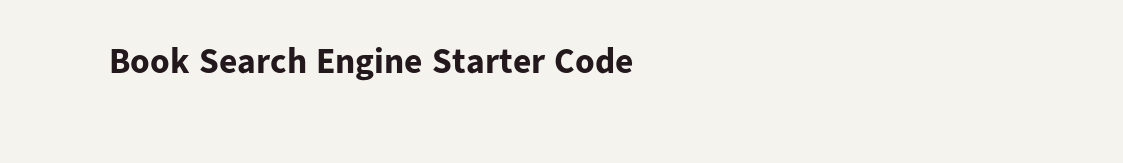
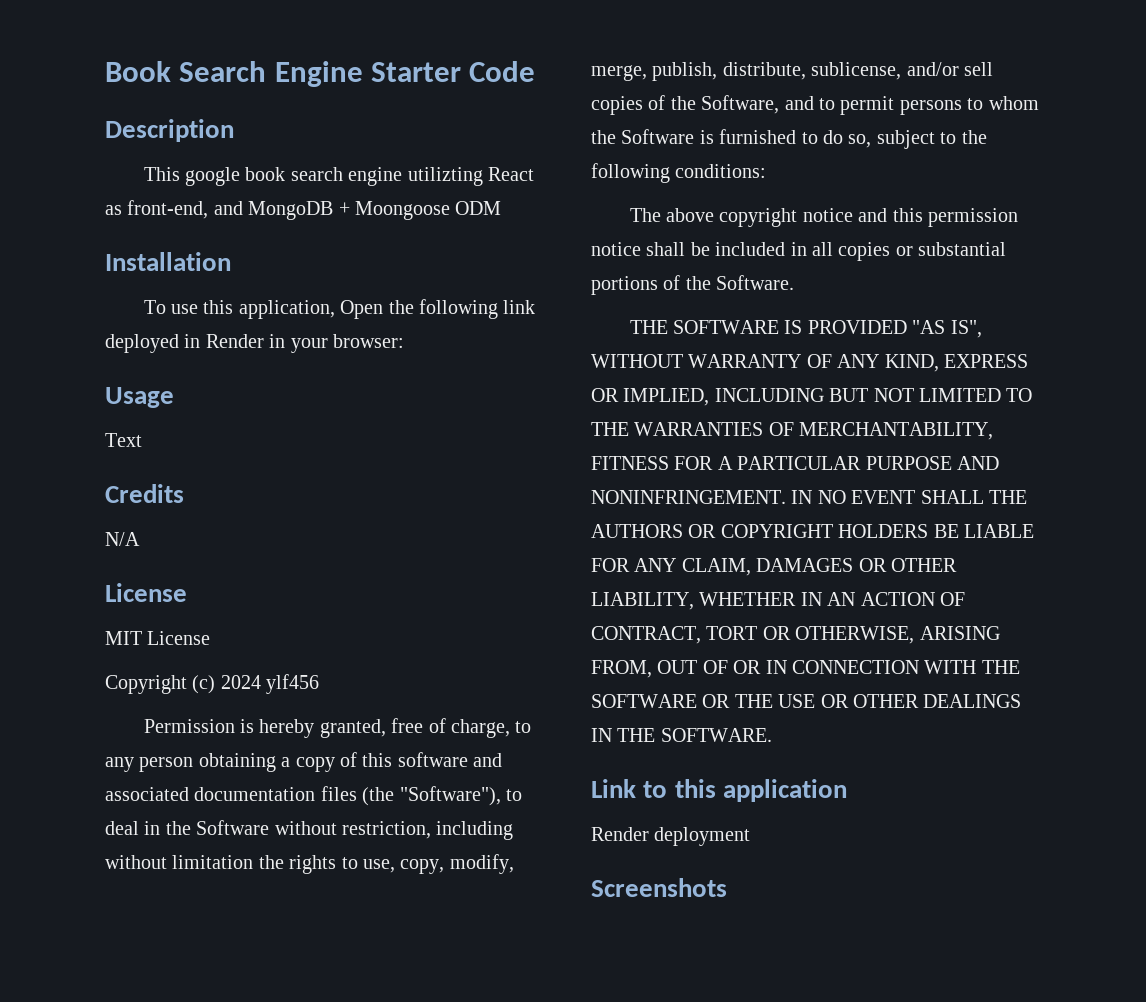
(634, 60) none -> [105,119,234,142] [143,167,535,186] [105,200,502,220] [105,252,231,271] [143,299,536,319] [105,334,404,353] [105,387,174,408] [105,433,142,447] [105,484,184,503] [105,532,140,546] [105,583,187,602] [105,631,211,645] [105,674,320,694] [143,718,532,738] [105,752,503,772] [105,786,522,806] [105,820,514,840] [105,854,514,874] [591,62,993,81] [591,95,1039,115] [591,129,987,149] [591,163,767,183] [629,208,1019,227] [591,242,1007,261] [591,275,795,295] [629,320,982,338] [591,354,1028,372] [591,388,1033,406] [591,422,994,440] [591,456,999,470] [591,490,1027,504] [591,524,1034,538] [591,558,957,576] [591,592,965,610] [591,626,1000,644] [591,660,1020,678] [591,694,1022,708] [591,728,772,742] [591,779,847,802] [591,827,751,846] [591,878,727,897] // Description // This google book search engine utilizting React as front-end, and MongoDB + Moongoose ODM // Installation // To use this application, Open the following link deployed in Render in your browser: // Usage // Text // Credits // N/A // License // MIT License // Copyright (c) 2024 ylf456 // Permission is hereby granted, free of charge, to any person obtaining a copy of this software and associated documentation files (the "Software"), to deal in the Software without restriction, including without limitation the rights to use, copy, modify, merge, publish, distribute, sublicense, and/or sell copies of the Software, and to permit persons to whom the Software is furnished to do so, subject to the following conditions: // The above copyright notice and this permission notice shall be included in all copies or substantial portions of the Software. // THE SOFTWARE IS PROVIDED "AS IS", WITHOUT WARRANTY OF ANY KIND, EXPRESS OR IMPLIED, INCLUDING BUT NOT LIMITED TO THE WARRANTIES OF MERCHANTABILITY, FITNESS FOR A PARTICULAR PURPOSE AND NONINFRINGEMENT. IN NO EVENT SHALL THE AUTHORS OR COPYRIGHT HOLDERS BE LIABLE FOR ANY CLAIM, DAMAGES OR OTHER LIABILITY, WHETHER IN AN ACTION OF CONTRACT, TORT OR OTHERWISE, ARISING FROM, OUT OF OR IN CONNECTION WITH THE SOFTWARE OR THE USE OR OTHER DEALINGS IN THE SOFTWARE. // Link to this application // Render deployment // Screenshots

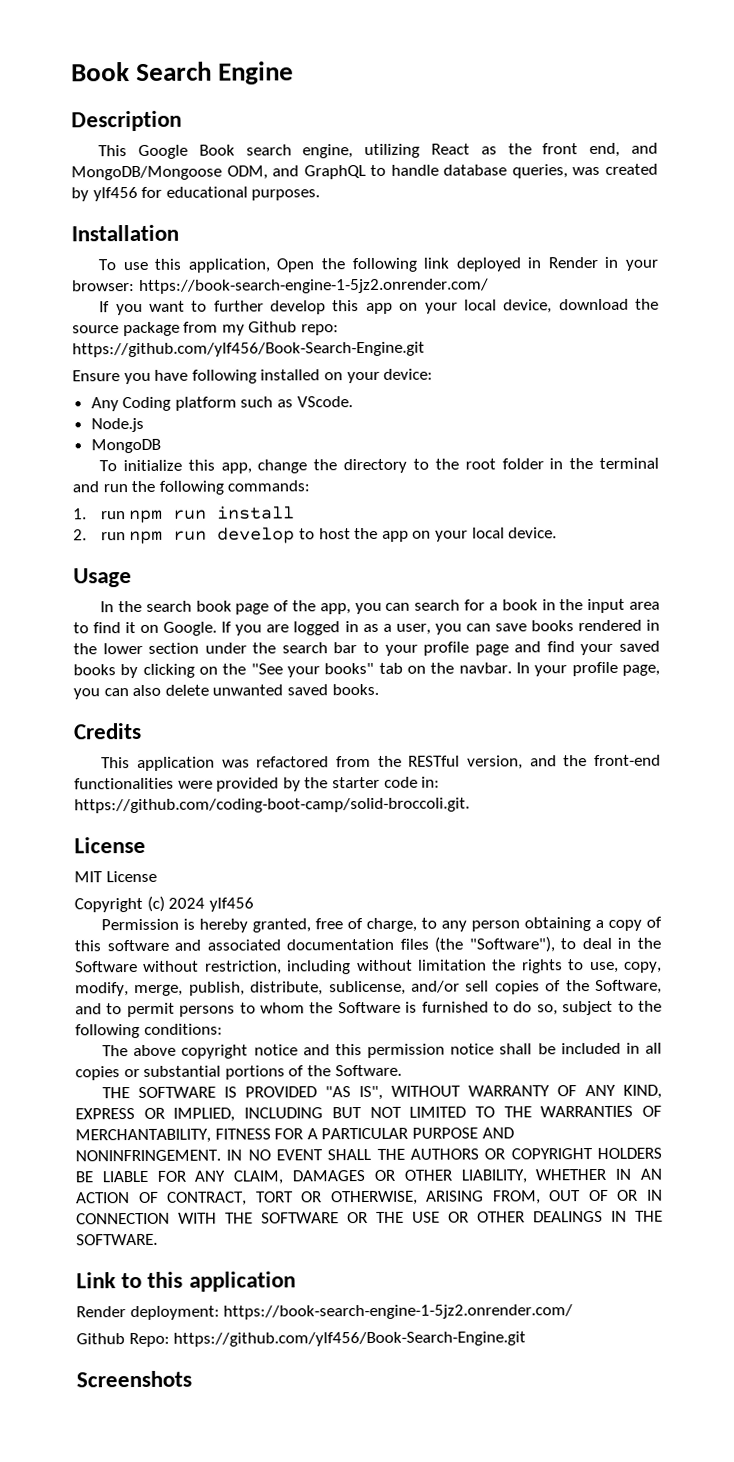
[371,61,536,82] Starter Code -> (295, 73) none
[185,167,535,186] [105,200,502,220] google book search engine utilizting React as front-end, and MongoDB + Moongoose ODM -> [137,142,658,159] [71,163,658,181] [71,186,321,202] Google Book search engine, utilizing React as the front end, and MongoDB/Mongoose ODM, and GraphQL to handle database queries, was created by ylf456 for educational purposes.
[105,387,174,408] [105,433,142,447] [105,484,184,503] [105,532,140,546] // Usage // Text // Credits // N/A -> [138,278,489,294] [99,298,659,316] [72,321,339,337] [72,341,425,358] [72,368,434,385] [90,396,353,412] [90,417,144,433] [90,438,161,454] [99,457,659,474] [72,480,311,495] [73,505,296,524] [73,527,558,545] [73,568,132,588] [100,598,660,615] [73,619,660,636] [73,640,660,656] [73,661,660,679] [73,683,379,700] [73,722,142,740] [101,754,662,772] [74,776,441,792] [74,797,470,814] https://book-search-engine-1-5jz2.onrender.com/ // If you want to further develop this app on your local device, download the source package from my Github repo: https://github.com/ylf456/Book-Search-Engine.git // Ensure you have following installed on your device: // Any Coding platform such as VScode. // Node.js // MongoDB // To initialize this app, change the directory to the root folder in the terminal and run the following commands: // 1. run npm run install // 2. run npm run develop to host the app on your local device. // Usage // In the search book page of the app, you can search for a book in the input area to find it on Google. If you are logged in as a user, you can save books rendered in the lower section under the search bar to your profile page and find your saved books by clicking on the "See your books" tab on the navbar. In your profile page, you can also delete unwanted saved books. // Credits // This application was refactored from the RESTful version, and the front-end functionalities were provided by the starter code in: https://github.com/coding-boot-camp/solid-broccoli.git.
[654,827,751,846] deployment -> [129,1304,574,1321] [76,1331,527,1348] deployment: https://book-search-engine-1-5jz2.onrender.com/ // Github Repo: https://github.com/ylf456/Book-Search-Engine.git

